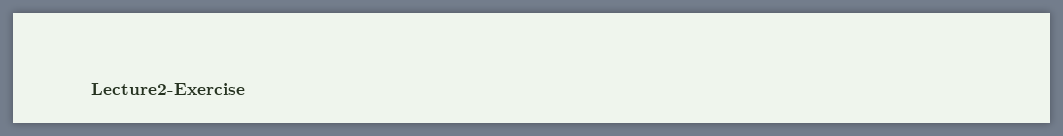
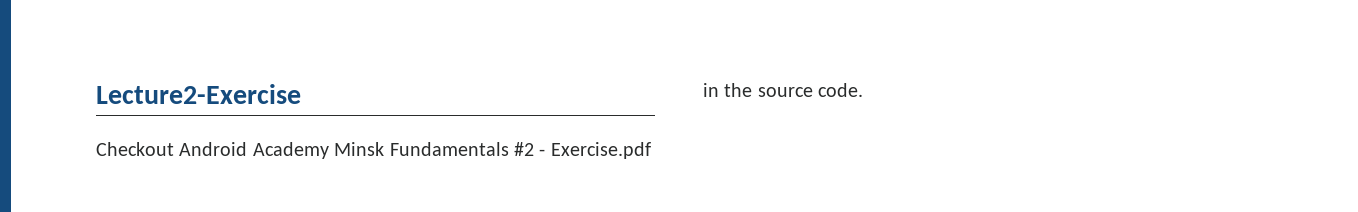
(245, 89) none -> [96,142,651,159] [703,83,864,97] // Checkout Android Academy Minsk Fundamentals #2 - Exercise.pdf in the source code.

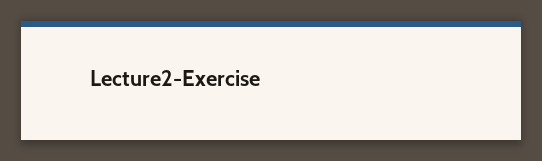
[96,142,651,159] [703,83,864,97] // Checkout Android Academy Minsk Fundamentals #2 - Exercise.pdf in the source code. -> (260, 78) none

